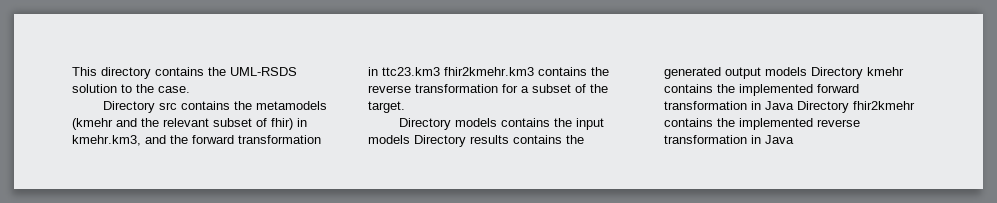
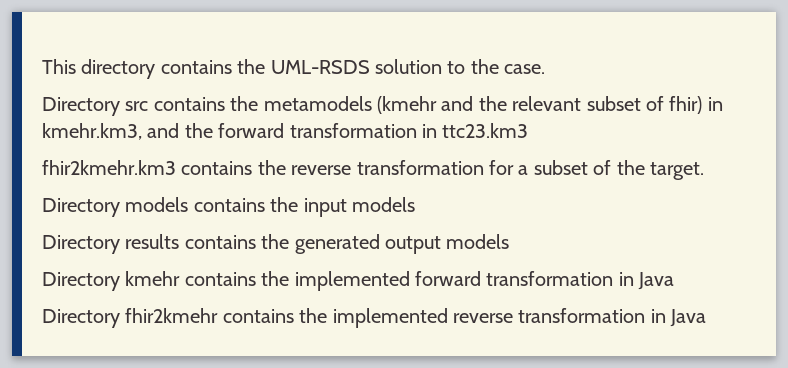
(440, 71) none -> (529, 130) //
(410, 139) none -> (415, 204) //
(807, 71) none -> (510, 241) //
(794, 105) none -> (675, 281) //

